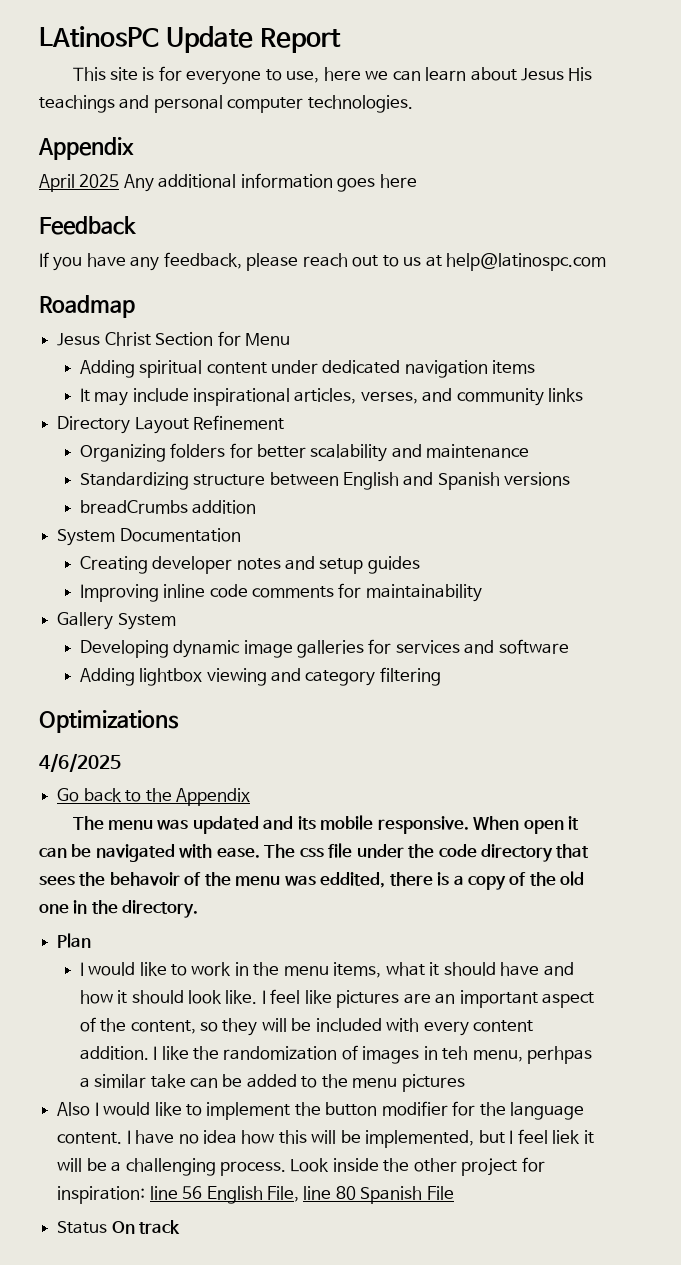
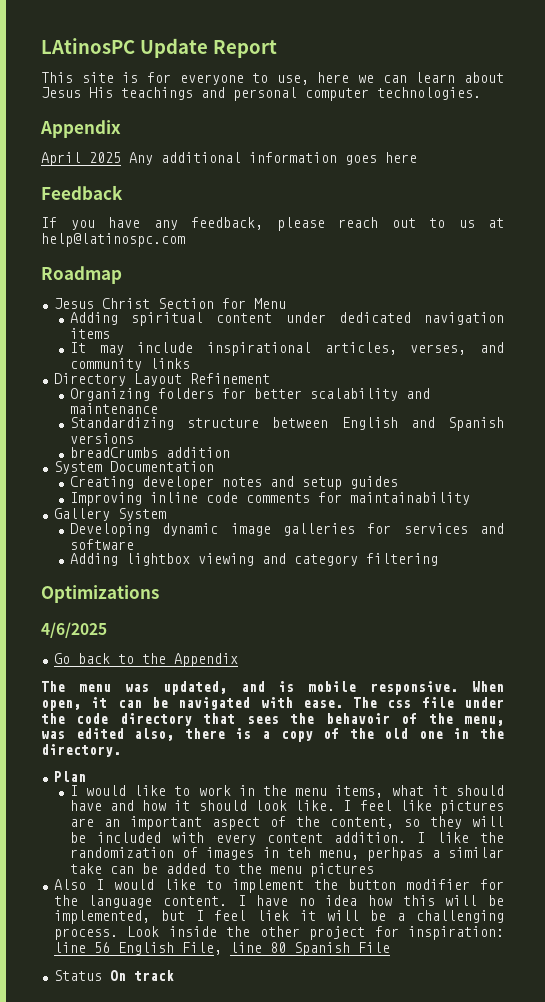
[192,816,316,834] updated and its -> [162,681,295,695] updated, and is
[523,820,564,834] open -> [41,700,81,711] open,
[235,872,386,888] menu was eddited, -> [464,716,505,726] [41,728,175,741] menu, was edited also,

